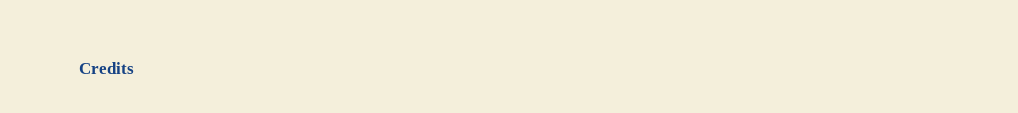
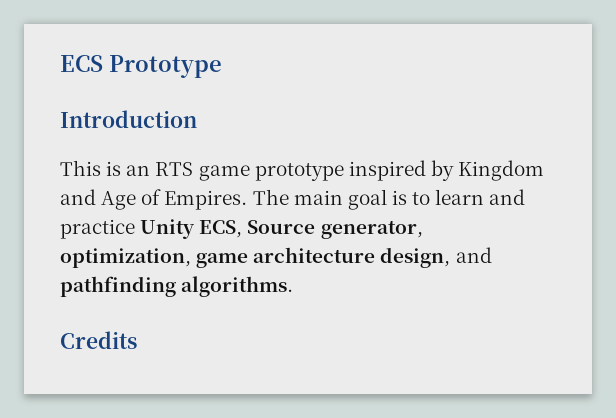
(79, 68) none -> [60,55,222,78] [60,110,197,128] [60,160,545,181] [60,189,526,210] [60,219,423,239] [60,247,492,268] [60,276,294,297] ECS Prototype // Introduction // This is an RTS game prototype inspired by Kingdom and Age of Empires. The main goal is to learn and practice Unity ECS, Source generator, optimization, game architecture design, and pathfinding algorithms. //

